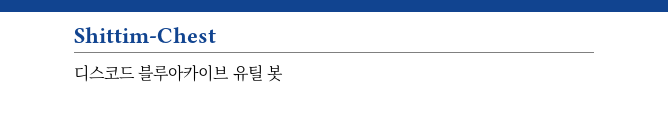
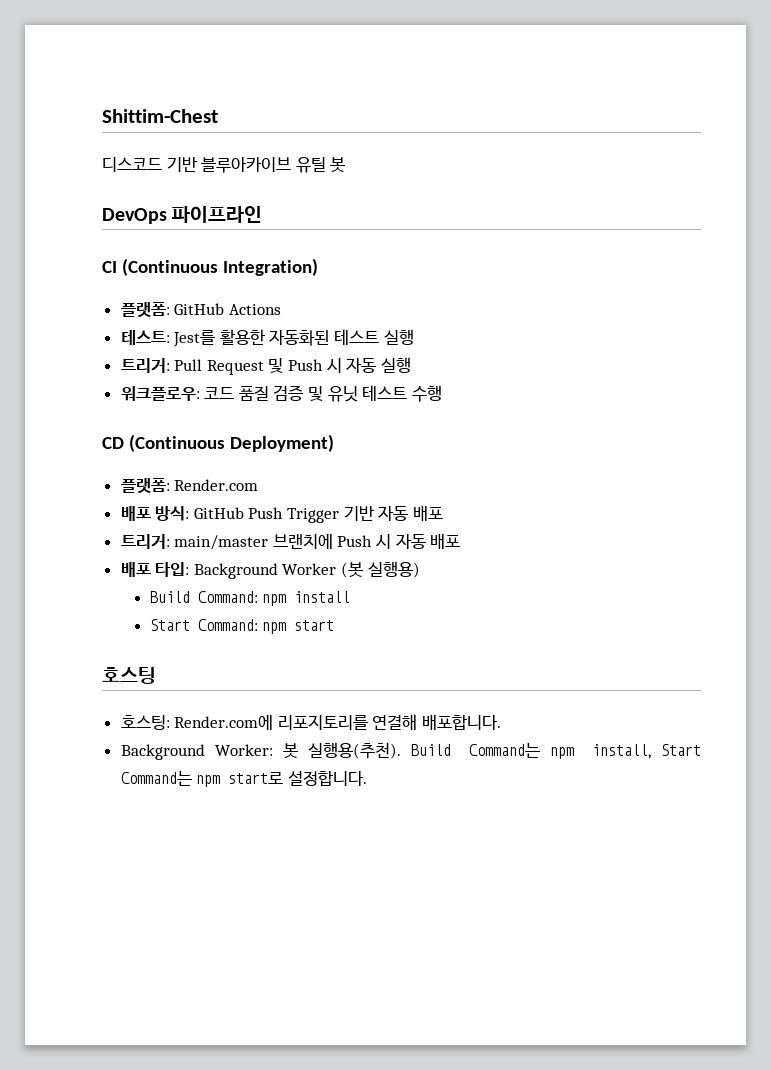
(135, 73) none -> [166,157,197,172] 기반
(283, 73) none -> [102,206,263,224] [102,258,318,276] [120,302,281,318] [120,329,414,347] [120,357,411,375] [120,385,442,402] [102,434,334,452] [120,478,259,494] [120,506,443,523] [120,534,461,550] [120,561,420,579] [149,591,351,606] [149,619,335,634] [102,667,156,684] [120,714,502,730] [120,742,701,760] [120,770,367,787] // DevOps 파이프라인 // CI (Continuous Integration) // 플랫폼: GitHub Actions // 테스트: Jest를 활용한 자동화된 테스트 실행 // 트리거: Pull Request 및 Push 시 자동 실행 // 워크플로우: 코드 품질 검증 및 유닛 테스트 수행 // CD (Continuous Deployment) // 플랫폼: Render.com // 배포 방식: GitHub Push Trigger 기반 자동 배포 // 트리거: main/master 브랜치에 Push 시 자동 배포 // 배포 타입: Background Worker (봇 실행용) // Build Command: npm install // Start Command: npm start // 호스팅 // 호스팅: Render.com에 리포지토리를 연결해 배포합니다. // Background Worker: 봇 실행용(추천). Build Command는 npm install, Start Command는 npm start로 설정합니다.

